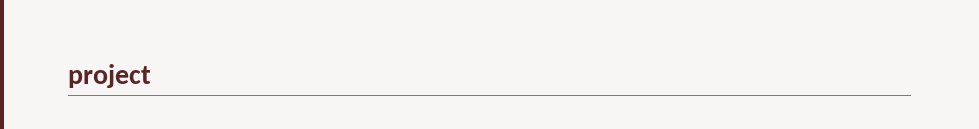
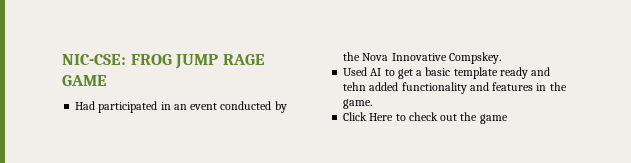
[68,64,151,88] project -> [62,54,265,69] [62,75,107,86] [75,101,287,113] [343,52,501,64] [343,67,551,79] [343,82,567,94] [343,99,373,109] [343,112,508,124] NIC-CSE: FROG JUMP RAGE GAME // Had participated in an event conducted by the Nova Innovative Compskey. // Used AI to get a basic template ready and tehn added functionality and features in the game. // Click Here to check out the game

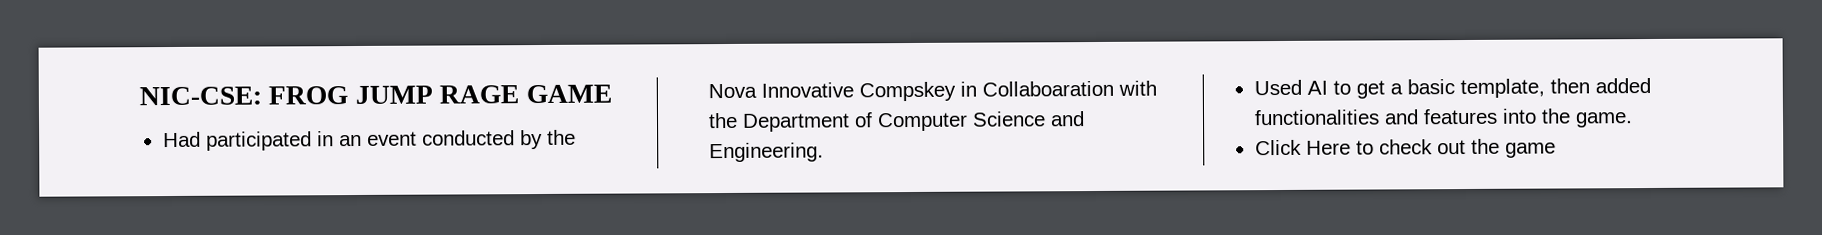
[448,52,501,64] Compskey. -> [858,80,1157,102] [707,111,1085,132] [708,142,824,163] Compskey in Collaboaration with the Department of Computer Science and Engineering.
[453,67,551,79] [343,82,467,94] template ready and tehn added functionality -> [1459,77,1651,99] [1253,109,1380,126] template, then added functionalities
[536,83,547,91] in -> [1501,108,1537,124] into

